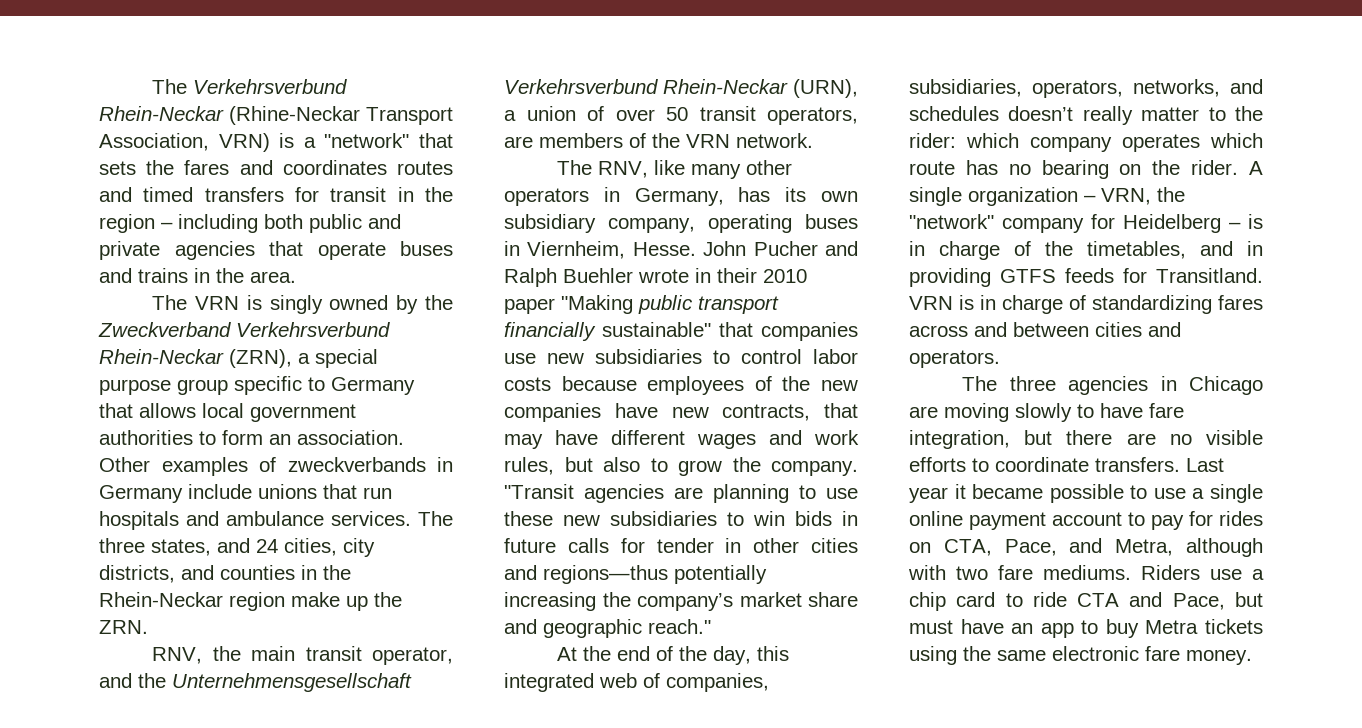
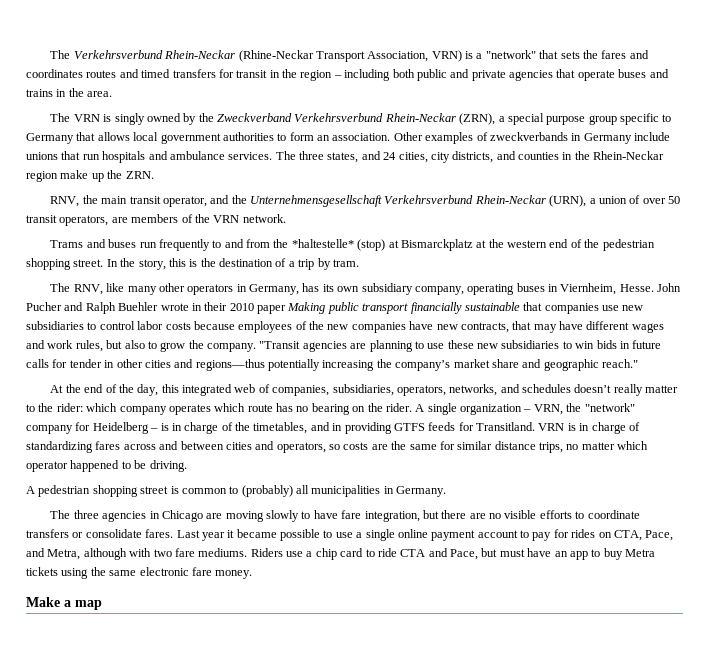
(813, 140) none -> [50,239,655,251] [26,258,359,270] // Trams and buses run frequently to and from the *haltestelle* (stop) at Bismarckplatz at the western end of the pedestrian shopping street. In the story, this is the destination of a trip by tram.
[561,295,633,314] "Making -> [287,302,326,314] Making
[602,322,711,337] sustainable" -> [464,302,520,311] sustainable
[909,350,1000,368] operators. -> [276,441,649,453] [26,460,187,472] [26,485,447,497] operators, so costs are the same for similar distance trips, no matter which operator happened to be driving. // A pedestrian shopping street is common to (probably) all municipalities in Germany.
[1095,457,1180,472] transfers. -> [26,529,174,538] transfers or consolidate fares.
(1252, 657) none -> [26,597,102,610] // Make a map

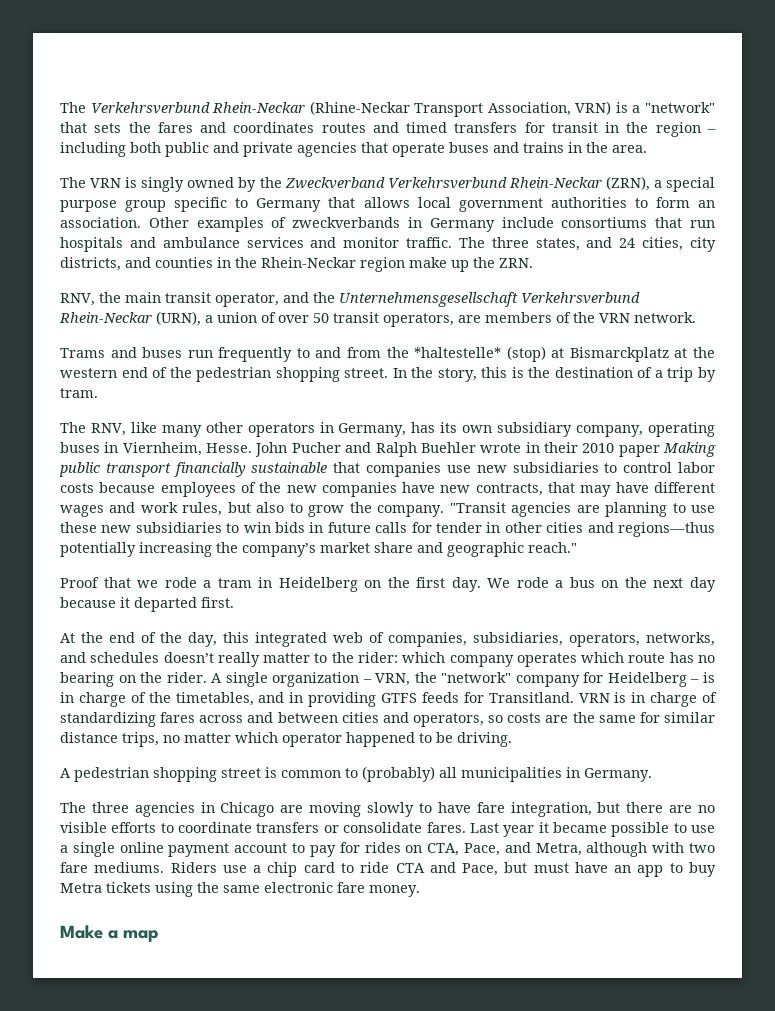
[26,152,58,160] unions -> [561,217,648,228] consortiums
[228,152,273,160] services. -> [246,237,453,248] services and monitor traffic.
(638, 363) none -> [60,577,716,592] [60,597,234,612] // Proof that we rode a tram in Heidelberg on the first day. We rode a bus on the next day because it departed first.

